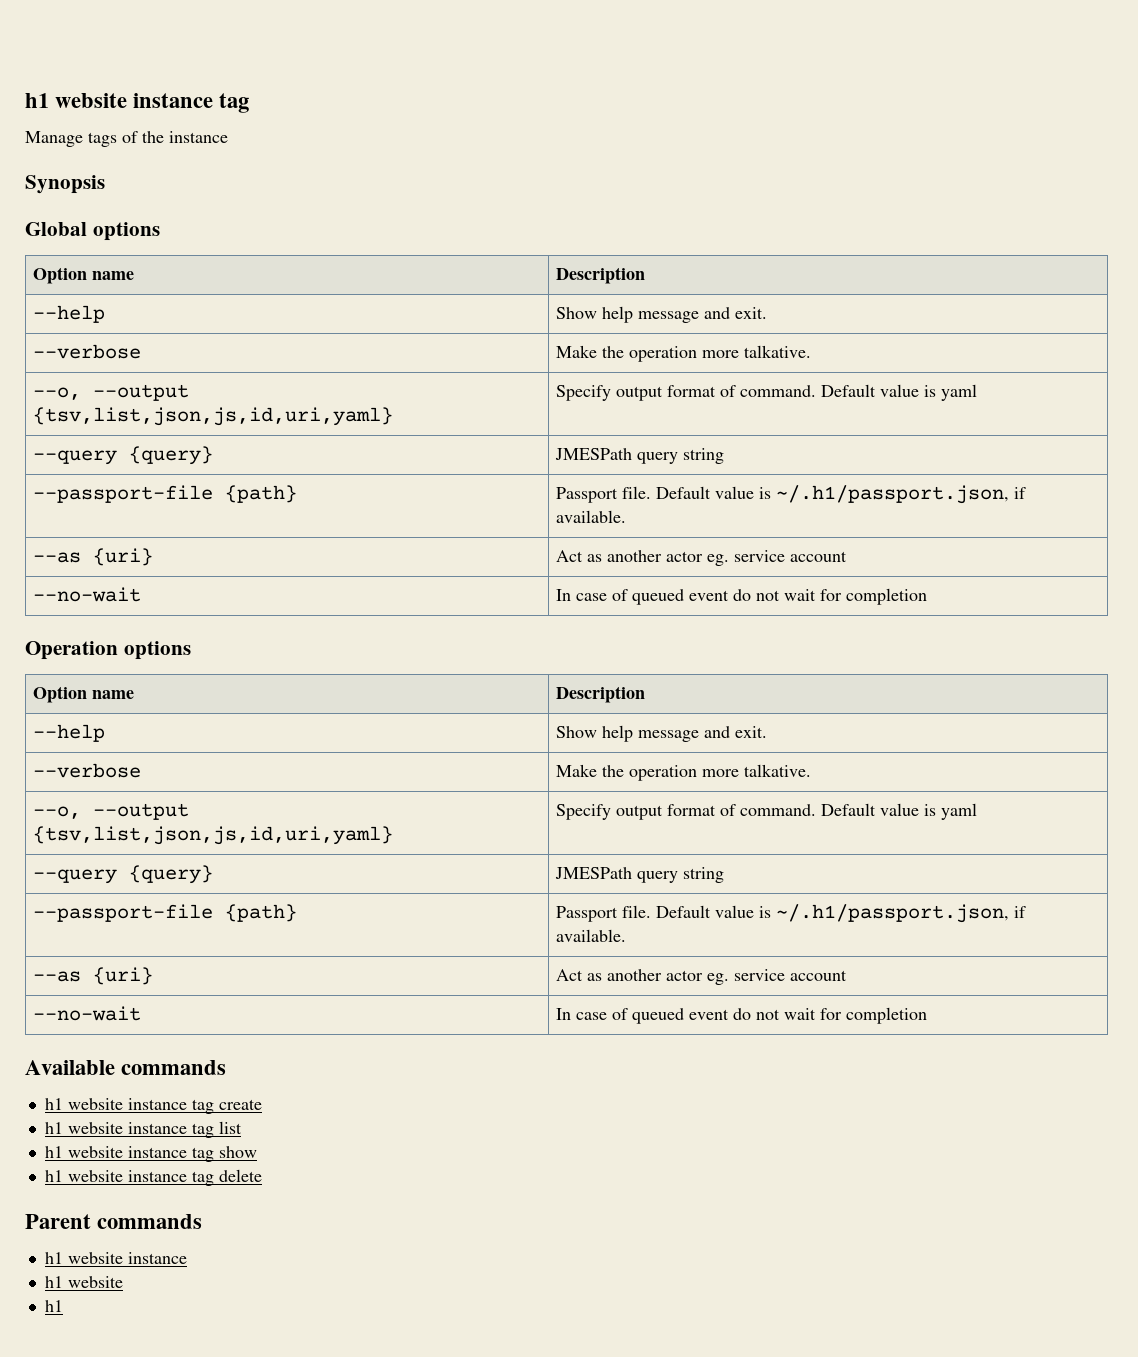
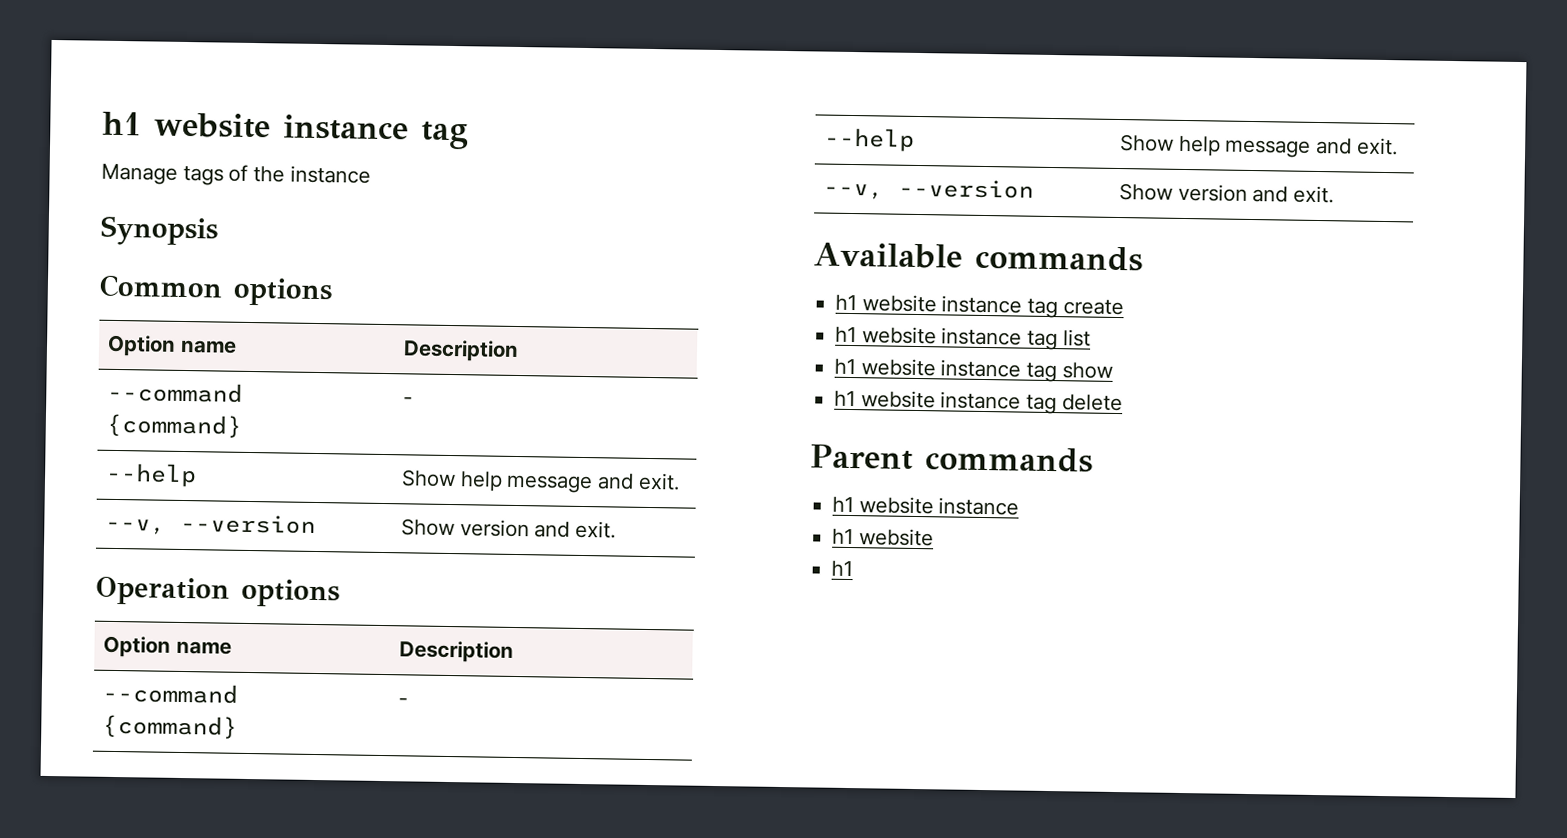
[25,222,160,241] [33,267,135,284] [556,267,646,284] [33,305,106,323] [556,306,768,323] [33,344,142,359] [556,345,812,362] [33,384,190,401] [33,407,394,426] [556,384,978,401] [33,446,214,465] [555,448,725,464] [33,485,298,503] [556,485,1027,504] [556,510,627,523] [33,548,154,566] [556,550,848,566] [33,587,142,602] [556,588,928,605] Global options // Option name | Description // --help | Show help message and exit. // --verbose | Make the operation more talkative. // --o, --output {tsv,list,json,js,id,uri,yaml} | Specify output format of command. Default value is yaml // --query {query} | JMESPath query string // --passport-file {path} | Passport file. Default value is ~/.h1/passport.json, if available. // --as {uri} | Act as another actor eg. service account // --no-wait | In case of queued event do not wait for completion -> [99,274,333,307] [107,334,237,357] [403,339,520,363] [107,381,244,403] [106,413,243,438] [403,396,414,405] [105,462,198,488] [401,469,680,494] [105,513,317,535] [401,518,617,539] Common options // Option name | Description // --command {command} | - // --help | Show help message and exit. // --v, --version | Show version and exit.
[33,724,106,742] [556,725,768,742] [33,763,142,778] [556,764,812,781] [33,803,190,820] [33,826,394,845] [556,803,978,820] [33,865,214,884] [555,867,725,883] [33,904,298,922] [556,904,1027,923] [556,929,627,942] [33,967,154,985] [556,969,848,985] [33,1006,142,1021] [556,1007,928,1024] // --help | Show help message and exit. // --verbose | Make the operation more talkative. // --o, --output {tsv,list,json,js,id,uri,yaml} | Specify output format of command. Default value is yaml // --query {query} | JMESPath query string // --passport-file {path} | Passport file. Default value is ~/.h1/passport.json, if available. // --as {uri} | Act as another actor eg. service account // --no-wait | In case of queued event do not wait for completion -> [102,682,239,704] [102,714,239,739] [398,697,409,706] [824,127,916,152] [1120,134,1398,158] [823,178,1035,200] [1119,183,1335,204] // --command {command} | - // --help | Show help message and exit. // --v, --version | Show version and exit.

